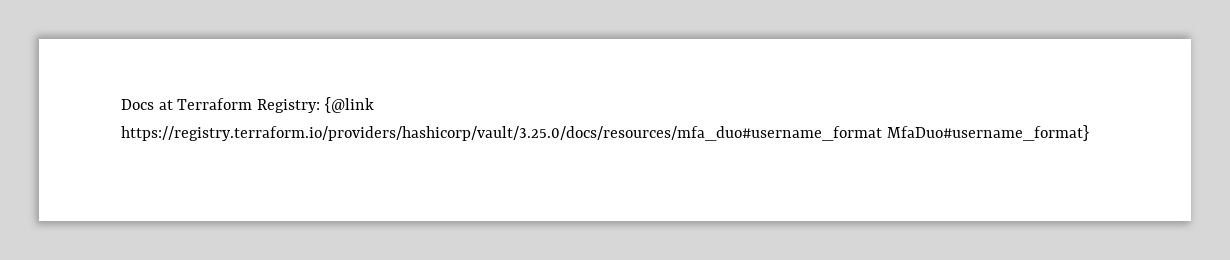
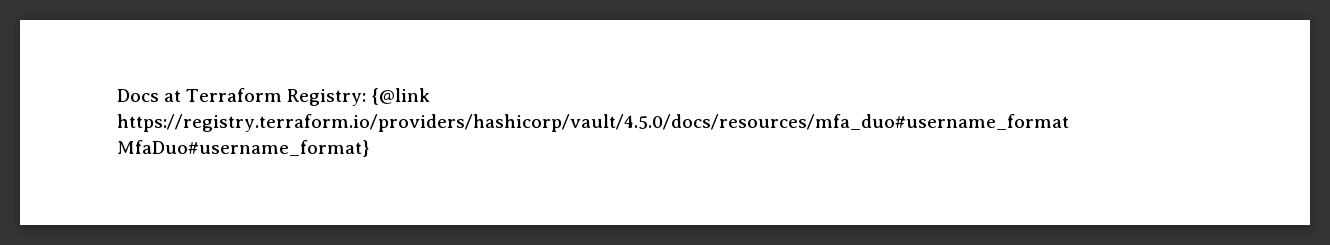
[121,126,882,141] https://registry.terraform.io/providers/hashicorp/vault/3.25.0/docs/resources/mfa_duo#username_format -> [117,114,1069,132] https://registry.terraform.io/providers/hashicorp/vault/4.5.0/docs/resources/mfa_duo#username_format

